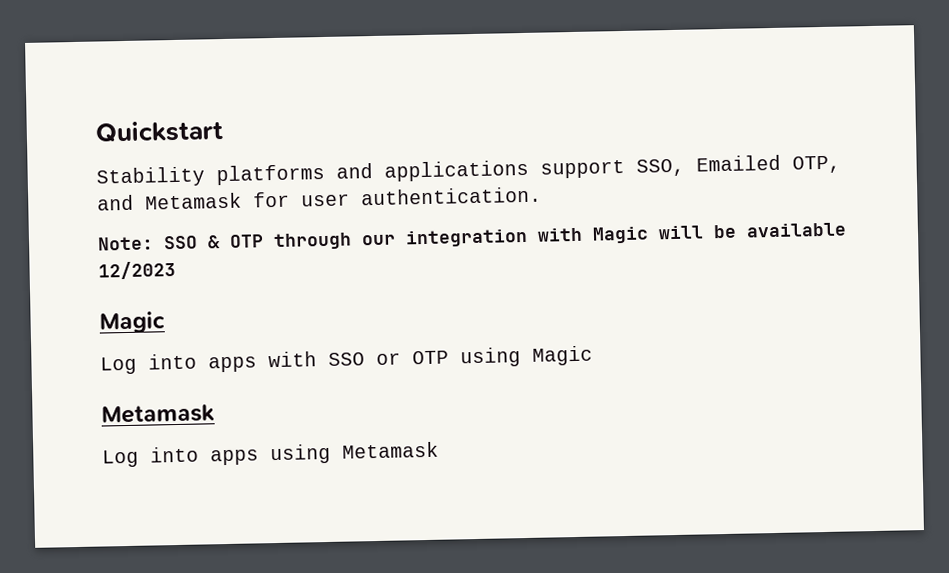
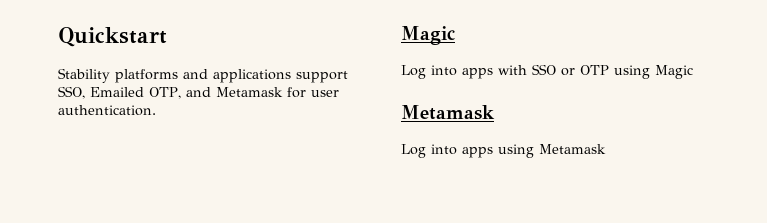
[97,222,847,251] [98,260,176,280] // Note: SSO & OTP through our integration with Magic will be available 12/2023 -> (156, 110) none

